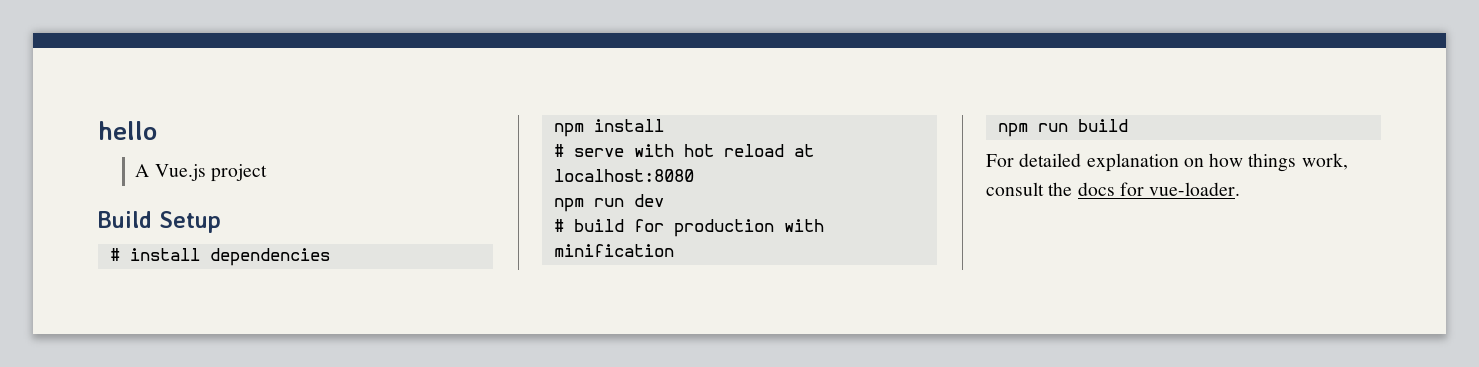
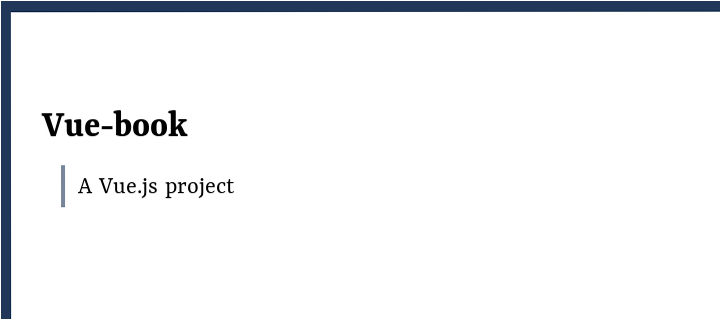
[98,121,157,140] hello -> [40,110,188,137] Vue-book
[98,211,221,233] [109,248,330,266] [553,119,664,137] [553,144,814,157] [553,169,694,182] [553,194,664,212] [553,219,824,237] [553,244,674,257] [997,119,1128,137] [986,153,1348,172] [986,182,1241,196] // Build Setup // # install dependencies // npm install // # serve with hot reload at localhost:8080 // npm run dev // # build for production with minification // npm run build // For detailed explanation on how things work, consult the docs for vue-loader. -> (236, 188) none

